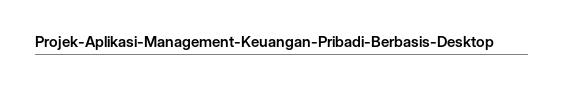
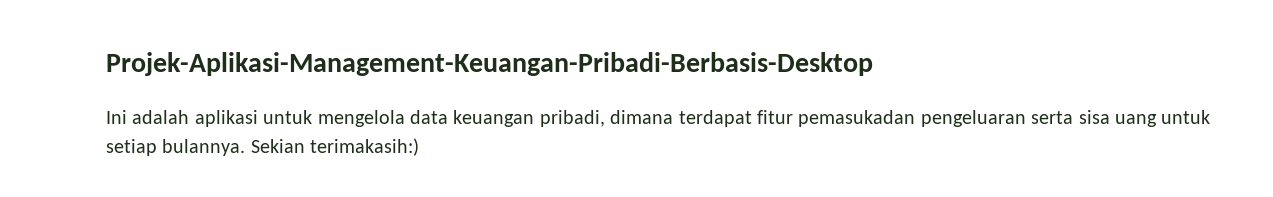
(494, 43) none -> [106,110,1211,127] [106,138,420,156] // Ini adalah aplikasi untuk mengelola data keuangan pribadi, dimana terdapat fitur pemasukadan pengeluaran serta sisa uang untuk setiap bulannya. Sekian terimakasih:)

